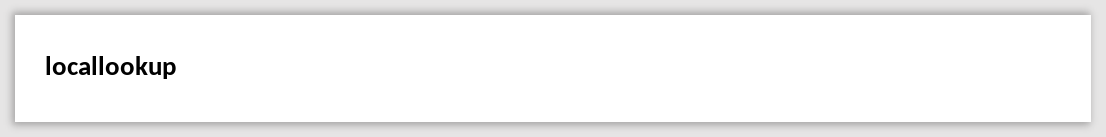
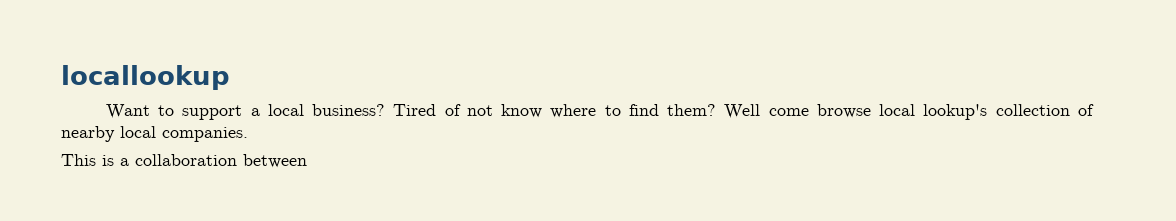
(176, 67) none -> [105,104,1095,120] [61,126,248,142] [61,154,307,168] // Want to support a local business? Tired of not know where to find them? Well come browse local lookup's collection of nearby local companies. // This is a collaboration between

